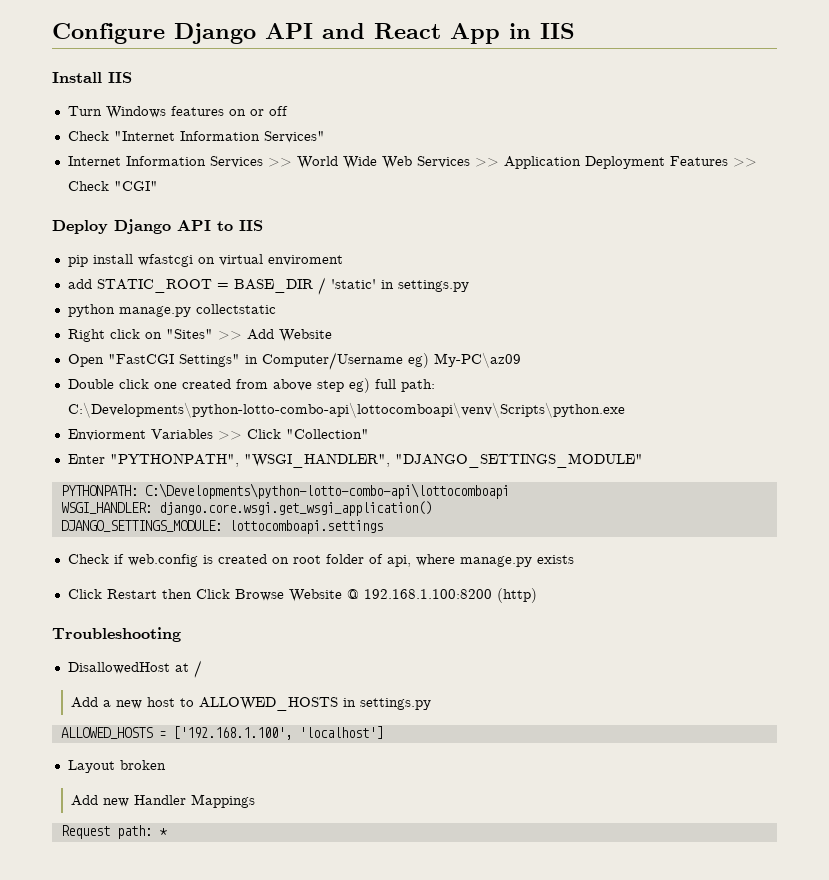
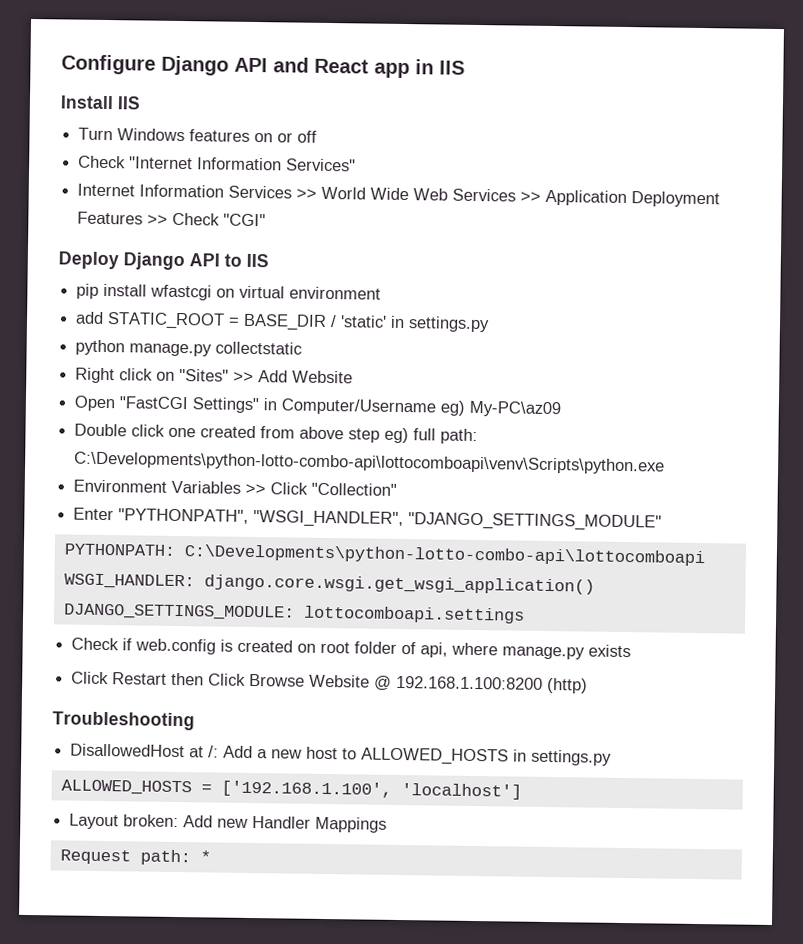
[450,23,500,44] App -> [374,62,410,79] app
[267,255,343,266] enviroment -> [289,286,382,300] environment
[67,429,146,441] Enviorment -> [73,479,168,493] Environment
[193,660,202,678] / // -> [208,745,220,758] /:
[119,760,166,770] broken // -> [123,814,180,828] broken:

